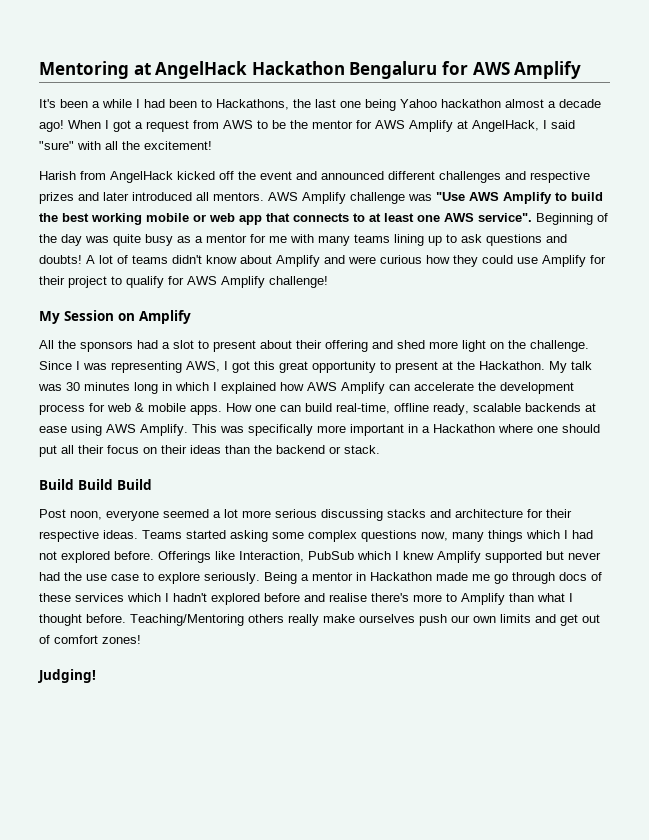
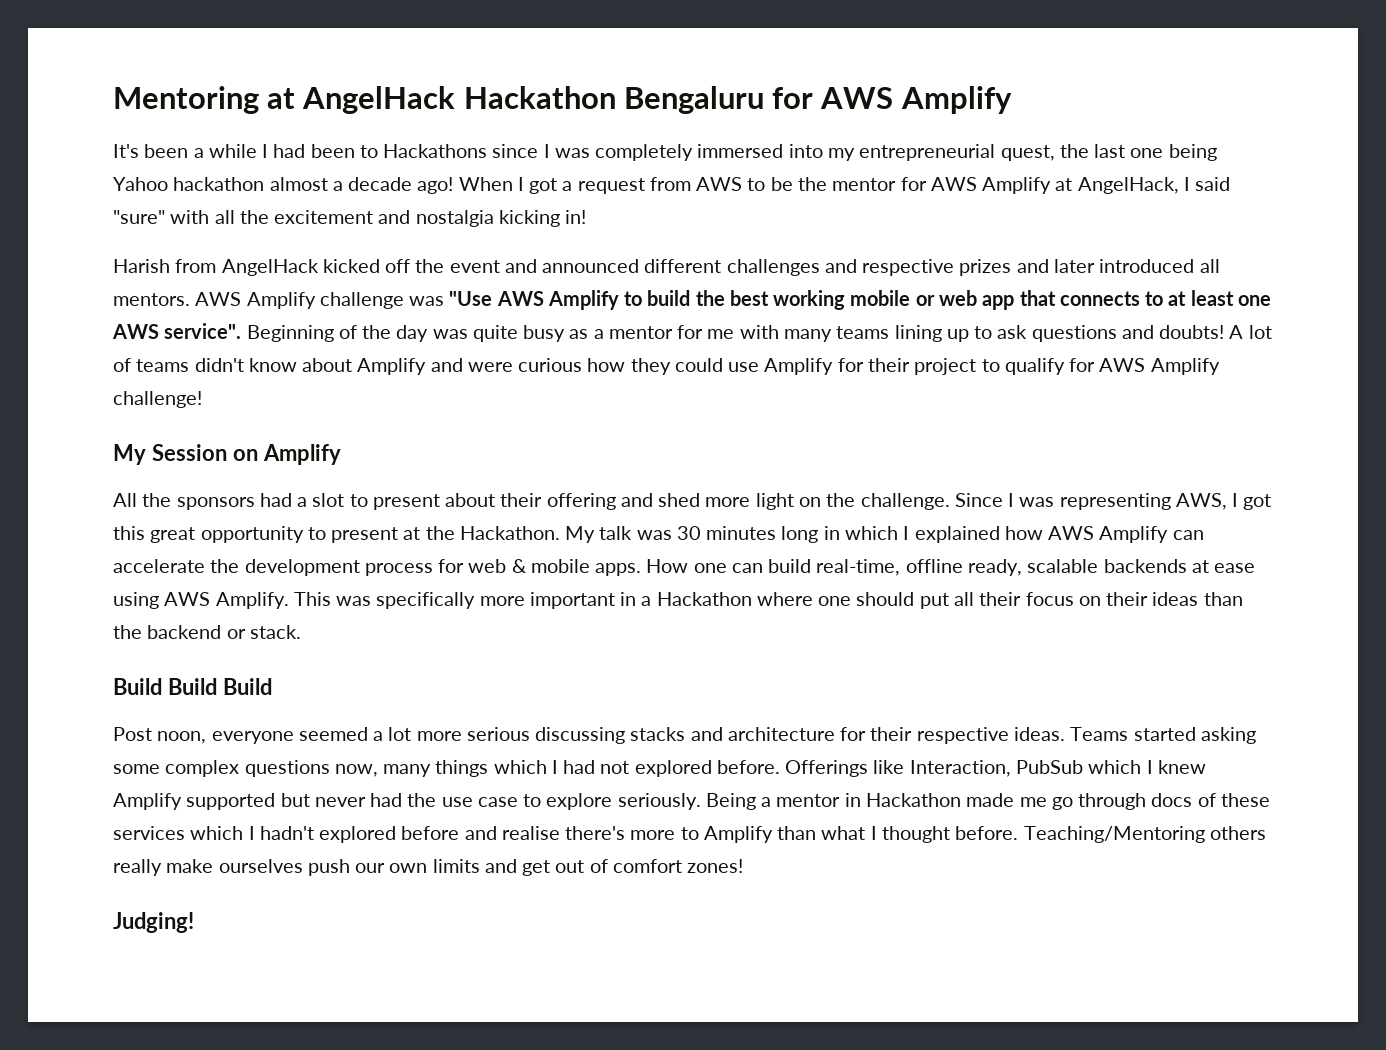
[216,99,289,110] Hackathons, -> [383,144,1055,161] Hackathons since I was completely immersed into my entrepreneurial quest,
[144,141,212,150] excitement! -> [274,210,587,227] excitement and nostalgia kicking in!

